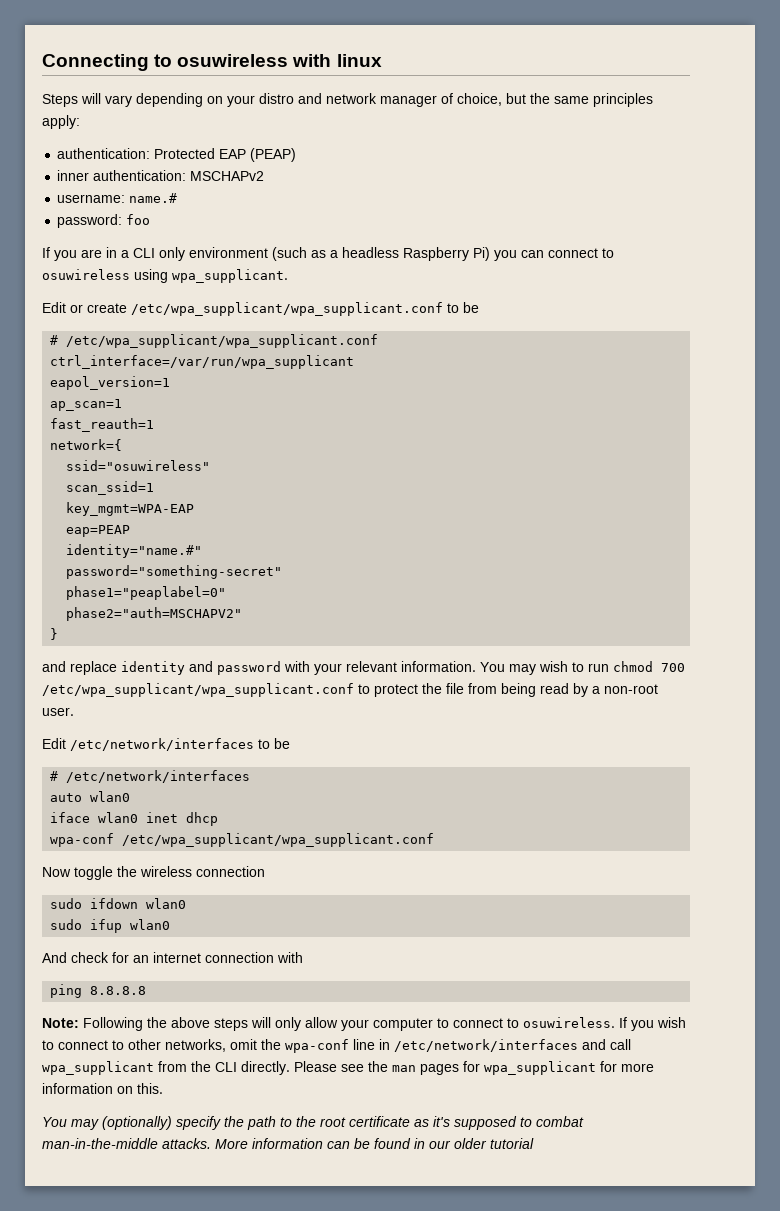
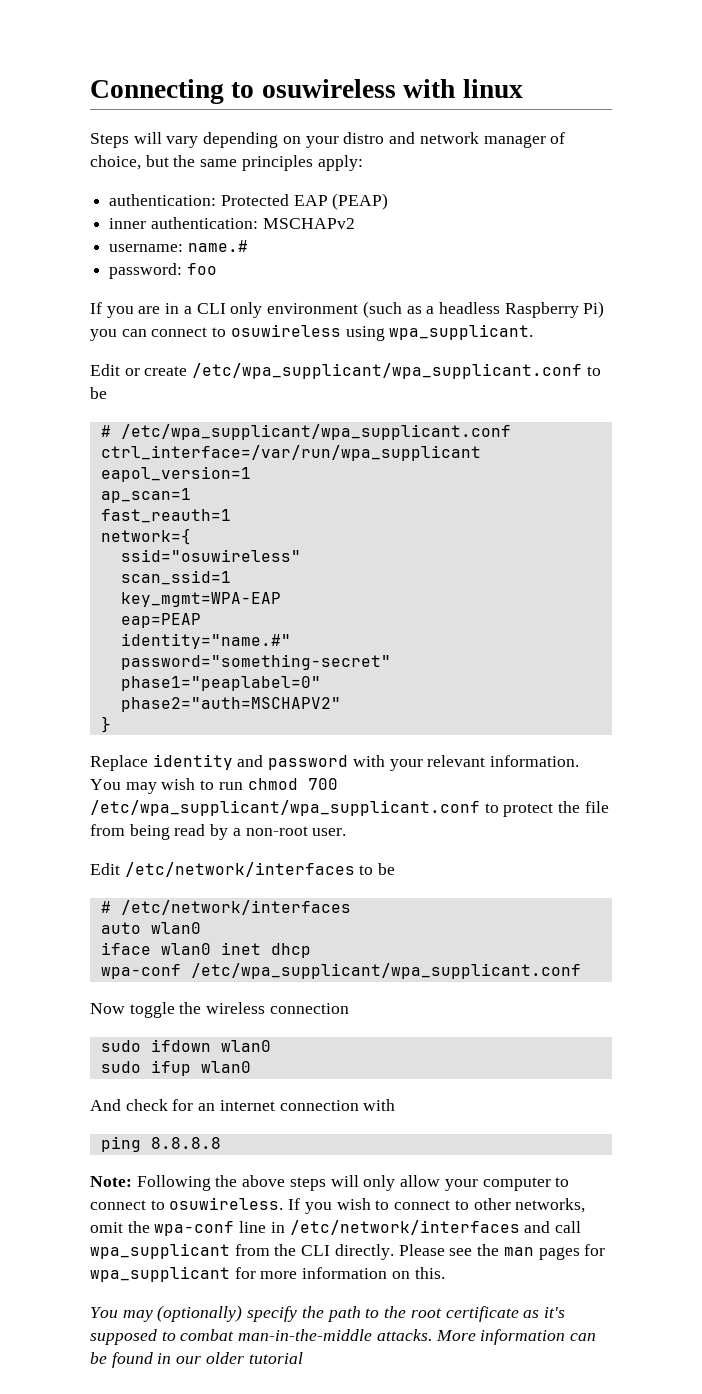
[42,661,117,675] and replace -> [90,755,148,771] Replace

